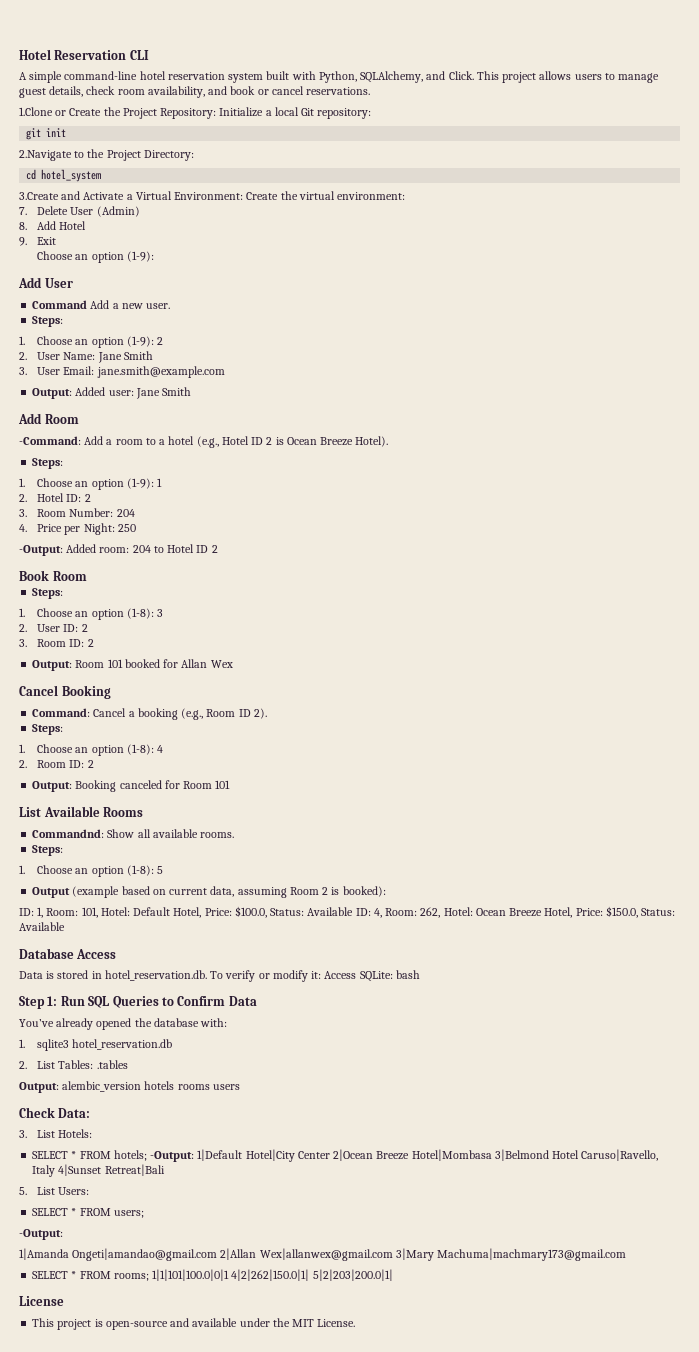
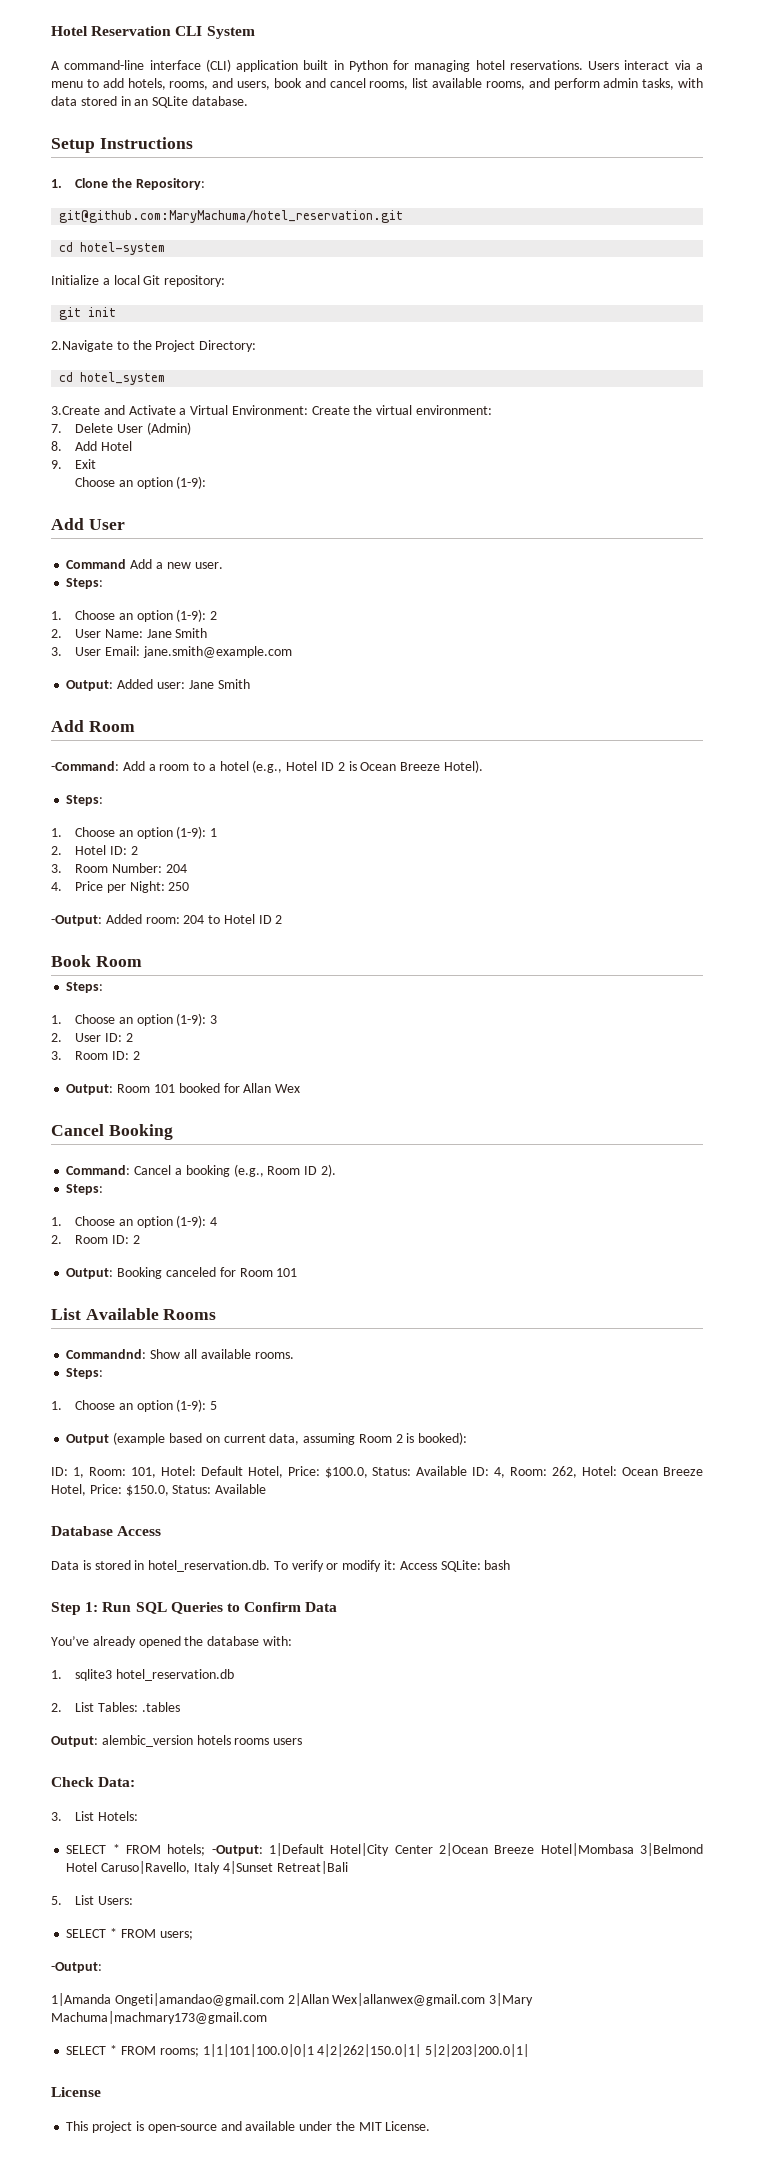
(149, 55) none -> [206,26,255,39] System
[29,71,660,83] [19,86,371,98] [19,107,217,119] simple command-line hotel reservation system built with Python, SQLAlchemy, and Click. This project allows users to manage guest details, check room availability, and book or cancel reservations. // 1.Clone or Create the Project Repository: -> [64,59,703,72] [51,78,704,90] [51,96,248,108] [51,137,193,153] [51,178,205,190] [59,210,404,223] [59,242,166,255] command-line interface (CLI) application built in Python for managing hotel reservations. Users interact via a menu to add hotels, rooms, and users, book and cancel rooms, list available rooms, and perform admin tasks, with data stored in an SQLite database. // Setup Instructions // 1. Clone the Repository: // git@github.com:MaryMachuma/hotel_reservation.git // cd hotel-system //
[126,608,154,619] (1-8): -> [176,1013,207,1026] (1-9):
[126,744,154,755] (1-8): -> [176,1215,207,1228] (1-9):
[126,865,154,876] (1-8): -> [176,1399,207,1412] (1-9):

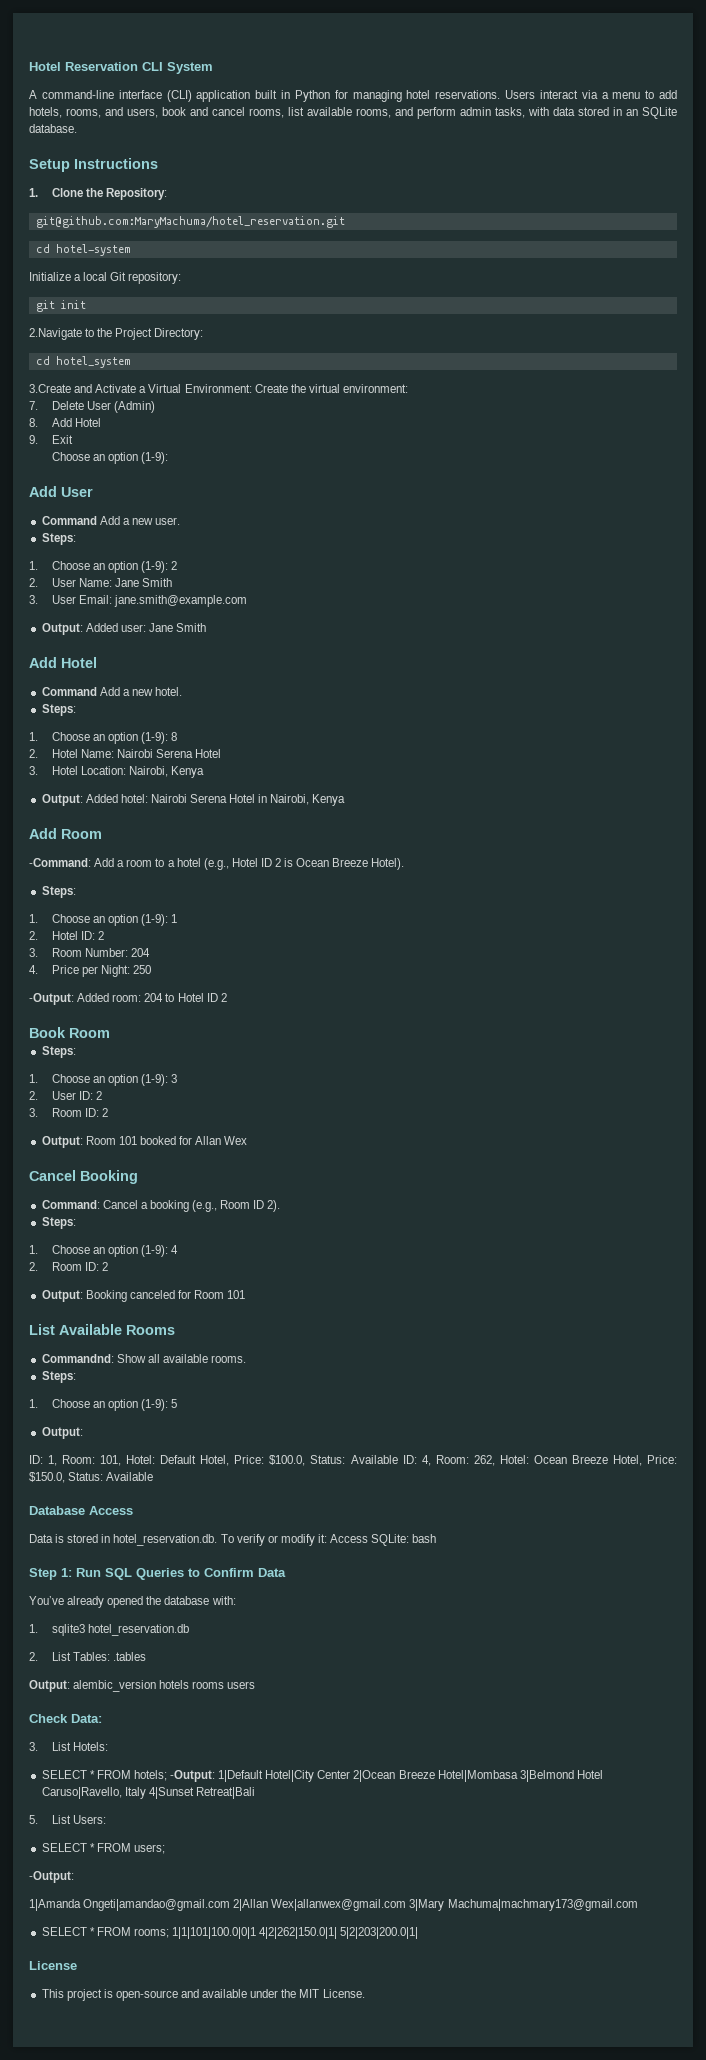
(250, 684) none -> [29,657,97,668] [41,687,183,696] [41,704,76,716] [29,732,178,744] [29,749,222,758] [29,766,205,778] [41,794,346,806] // Add Hotel // Command Add a new hotel. // Steps: // 1. Choose an option (1-9): 8 // 2. Hotel Name: Nairobi Serena Hotel // 3. Hotel Location: Nairobi, Kenya // Output: Added hotel: Nairobi Serena Hotel in Nairobi, Kenya
[66,1432,468,1445] Output (example based on current data, assuming Room 2 is booked): -> [41,1427,83,1439] Output:

